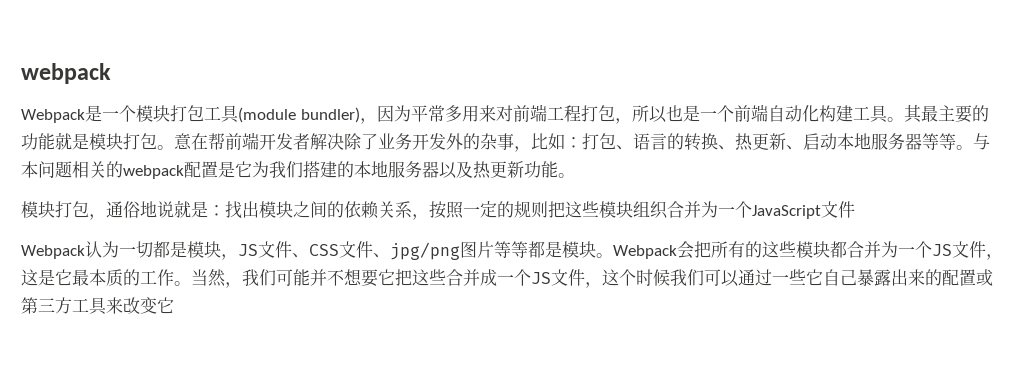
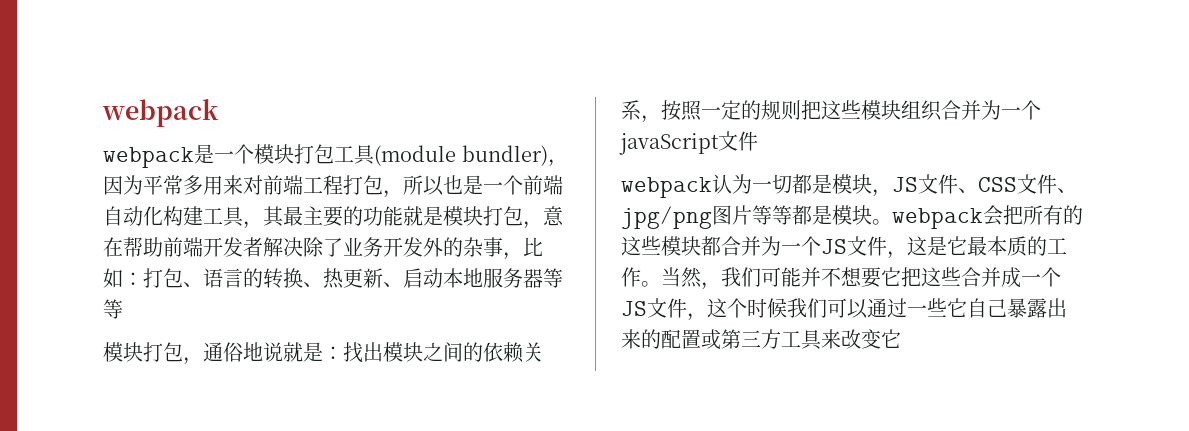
[21,109,85,123] Webpack -> [103,147,194,168] webpack
[886,117,904,122] 。 -> [243,221,263,229] ，
[157,133,225,150] 。意在帮 -> [523,206,564,229] [103,237,163,257] ，意在帮助
[956,133,990,150] [21,161,575,179] 。与本问题相关的webpack配置是它为我们搭建的本地服务器以及热更新功能。 -> (123, 309) none
[752,205,821,219] JavaScript -> [619,133,719,155] javaScript
[21,245,85,259] Webpack -> [621,177,712,198] webpack
[613,245,677,259] Webpack -> [892,208,983,229] webpack

